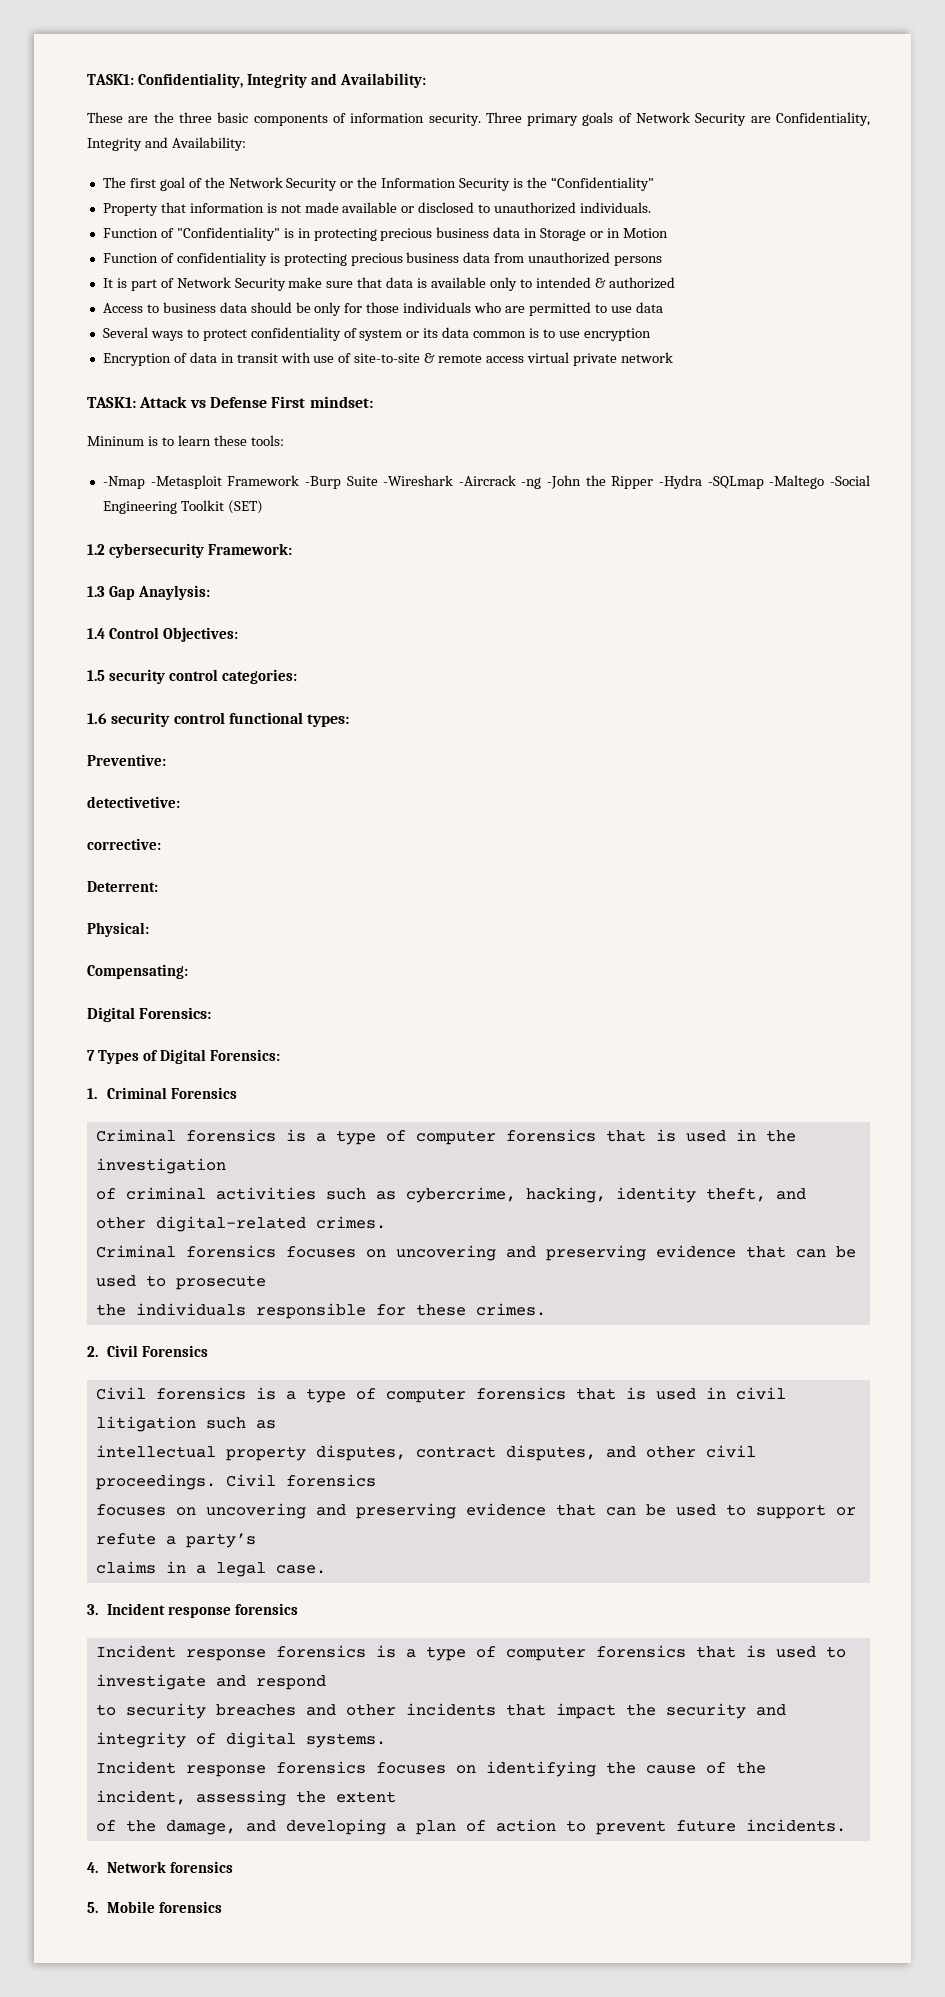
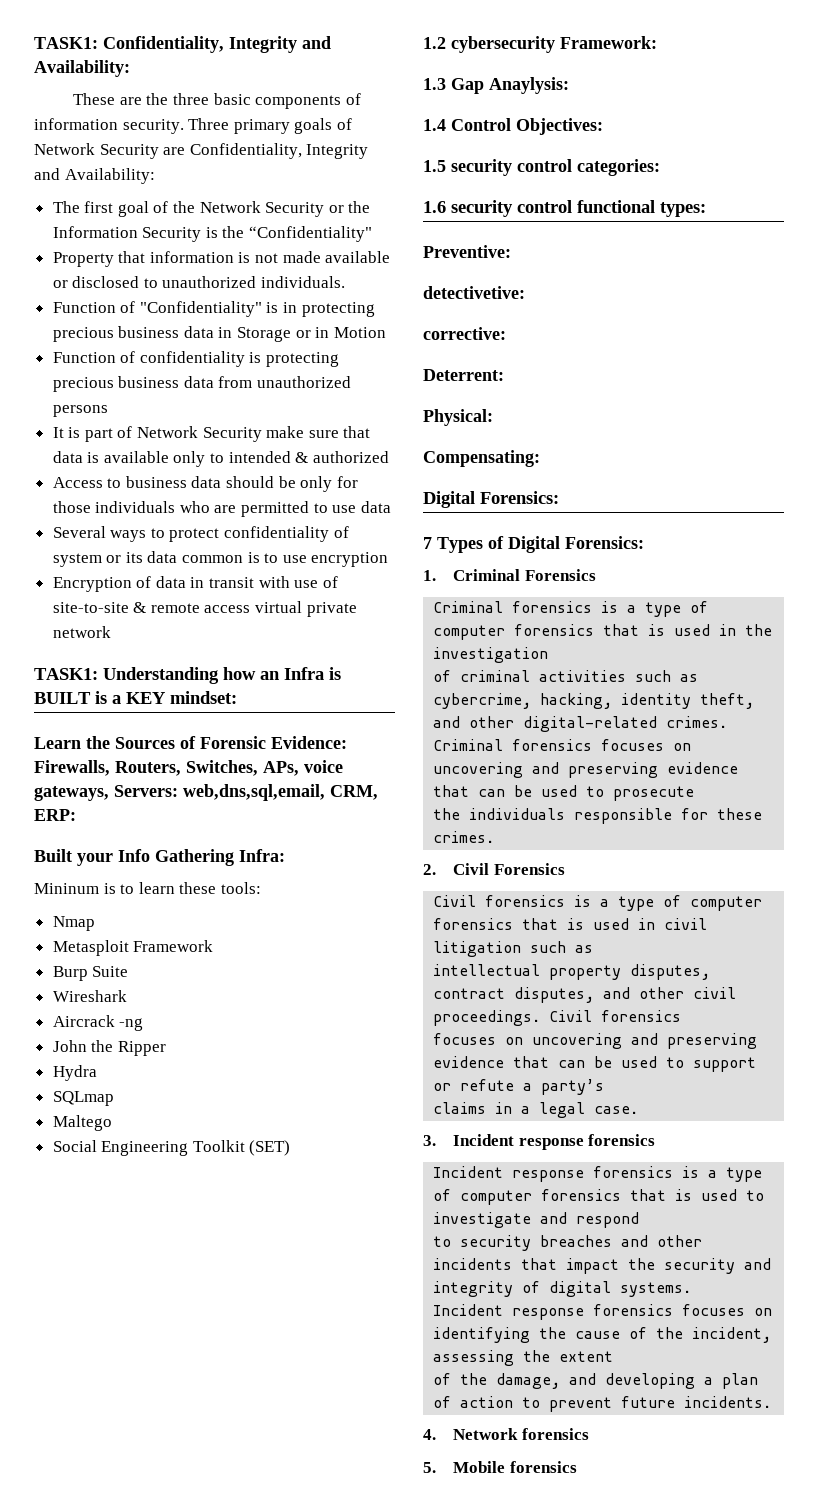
[139,396,373,408] Attack vs Defense First mindset: -> [103,667,341,684] [34,691,237,704] [34,736,347,749] [34,760,343,776] [34,784,378,801] [34,809,76,821] [34,849,285,866] Understanding how an Infra is BUILT is a KEY mindset: // Learn the Sources of Forensic Evidence: Firewalls, Routers, Switches, APs, voice gateways, Servers: web,dns,sql,email, CRM, ERP: // Built your Info Gathering Infra:
[102,475,222,489] -Nmap -Metasploit -> [52,916,95,931] [52,940,129,956] Nmap // Metasploit
[304,476,341,489] -Burp -> [52,966,88,981] // Burp
[383,475,516,486] -Wireshark -Aircrack -> [52,990,127,1002] [52,1015,115,1027] // Wireshark // Aircrack
[547,475,582,489] -John -> [52,1040,87,1052] // John
[659,475,870,489] -Hydra -SQLmap -Maltego -Social -> [52,1065,97,1081] [52,1091,114,1106] [52,1115,112,1131] [52,1140,97,1152] // Hydra // SQLmap // Maltego // Social

